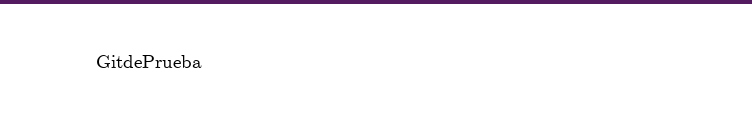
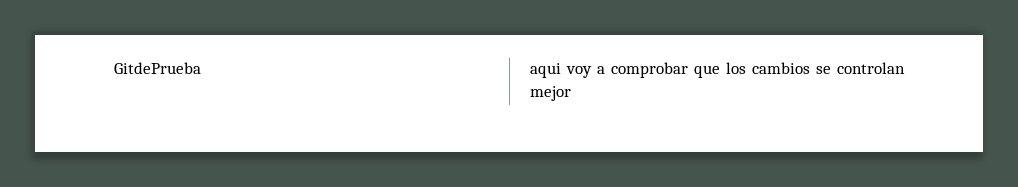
(202, 61) none -> [530,62,905,78] [530,86,571,101] // aqui voy a comprobar que los cambios se controlan mejor

